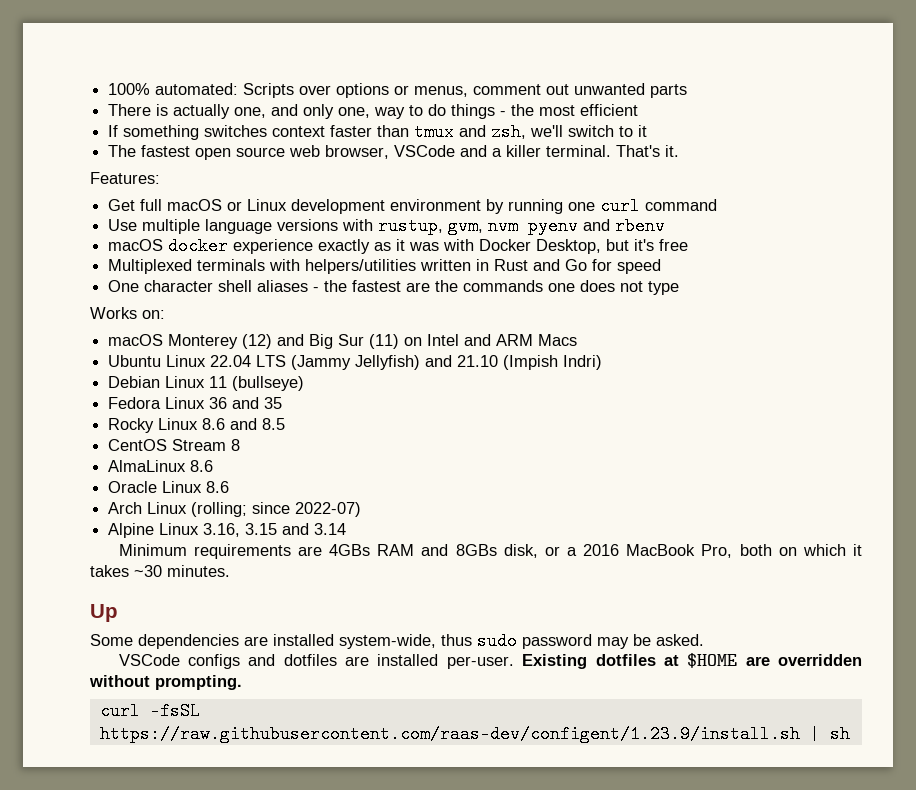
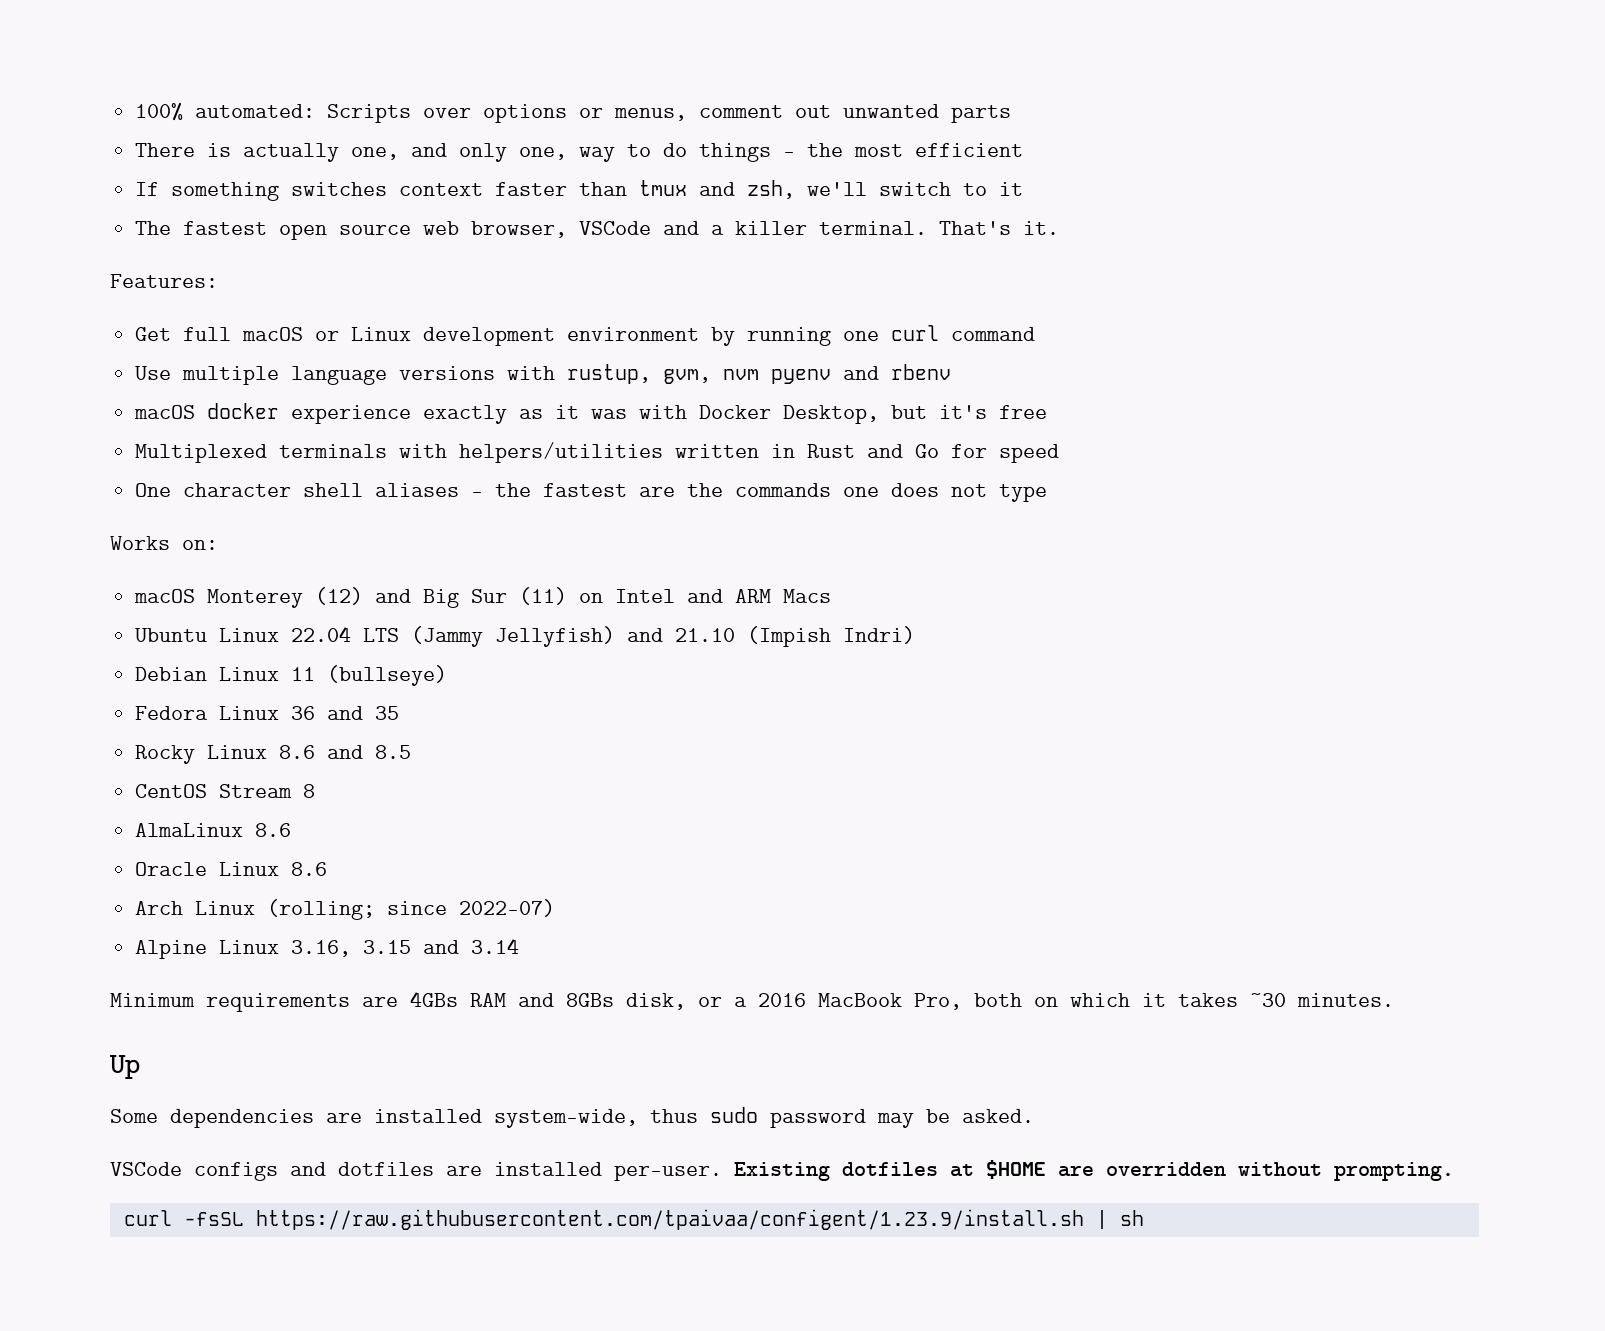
[99,725,800,743] https://raw.githubusercontent.com/raas-dev/configent/1.23.9/install.sh -> [255,1209,1084,1230] https://raw.githubusercontent.com/tpaivaa/configent/1.23.9/install.sh

